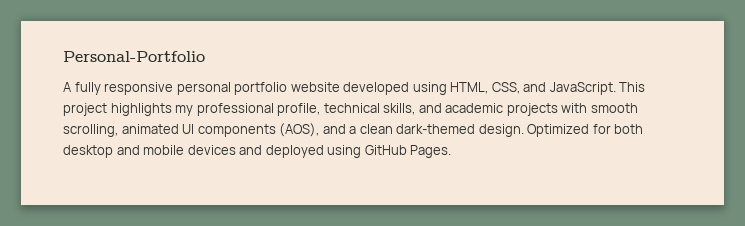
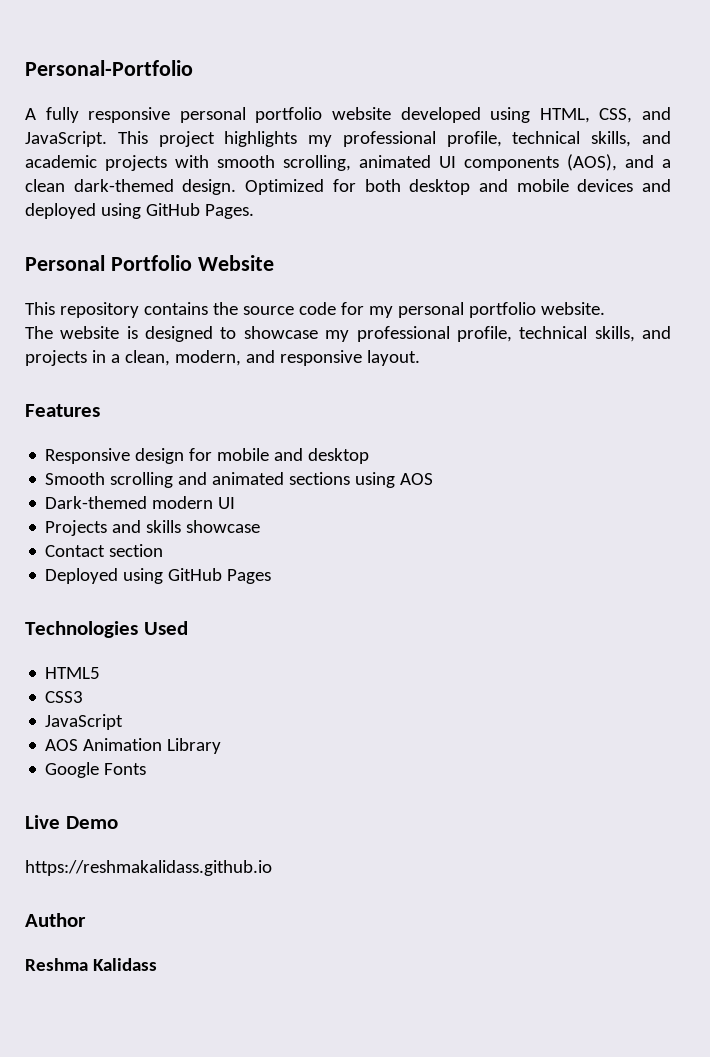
(452, 151) none -> [25,255,274,271] [25,302,605,318] [25,326,671,342] [25,350,420,366] [25,404,100,417] [45,448,370,464] [45,472,434,488] [45,496,236,509] [45,520,261,536] [45,544,164,557] [45,568,272,584] [25,621,188,638] [45,667,101,679] [45,691,84,703] [45,714,124,730] [45,738,222,754] [45,762,147,778] [25,815,118,829] [25,860,272,876] [25,913,86,927] [25,958,157,971] // Personal Portfolio Website // This repository contains the source code for my personal portfolio website. // The website is designed to showcase my professional profile, technical skills, and projects in a clean, modern, and responsive layout. // Features // Responsive design for mobile and desktop // Smooth scrolling and animated sections using AOS // Dark-themed modern UI // Projects and skills showcase // Contact section // Deployed using GitHub Pages // Technologies Used // HTML5 // CSS3 // JavaScript // AOS Animation Library // Google Fonts // Live Demo // https://reshmakalidass.github.io // Author // Reshma Kalidass

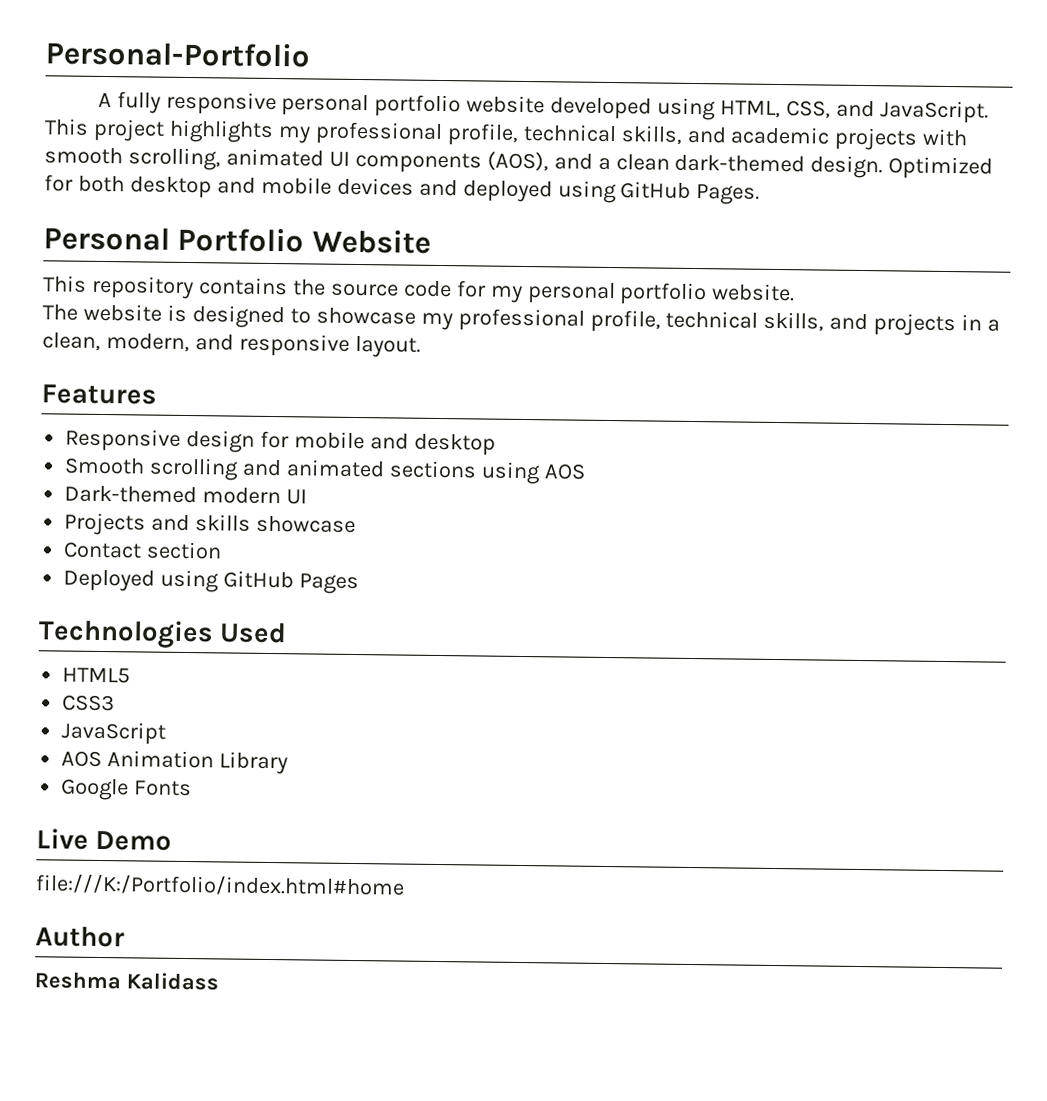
[25,860,272,876] https://reshmakalidass.github.io -> [35,873,405,897] file:///K:/Portfolio/index.html#home

